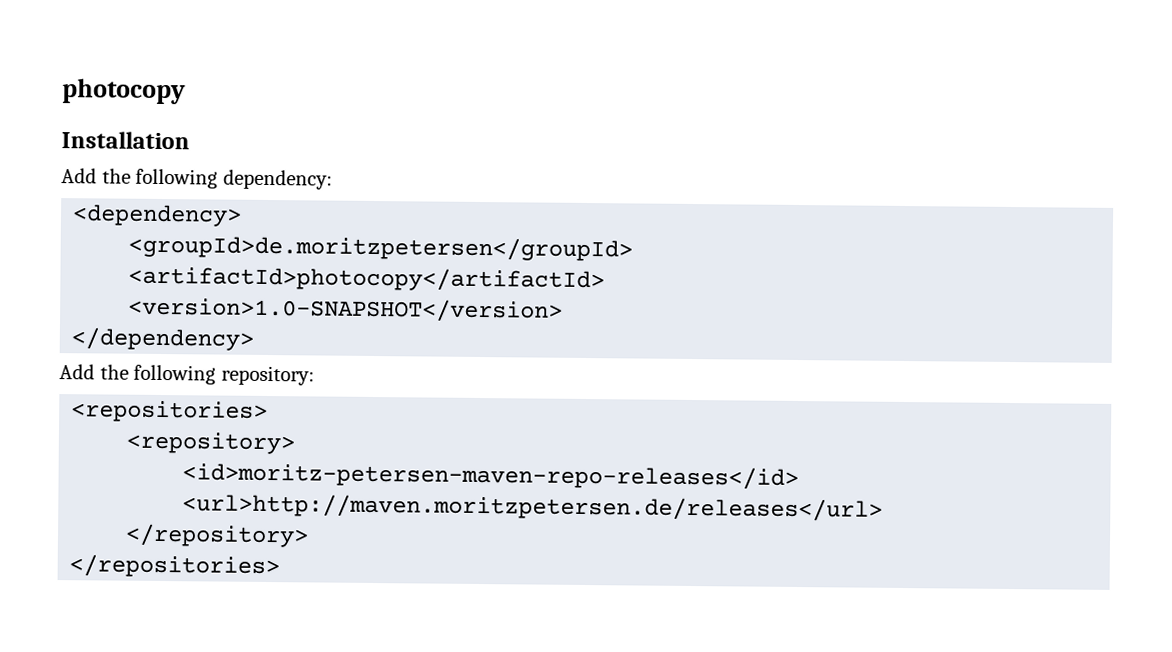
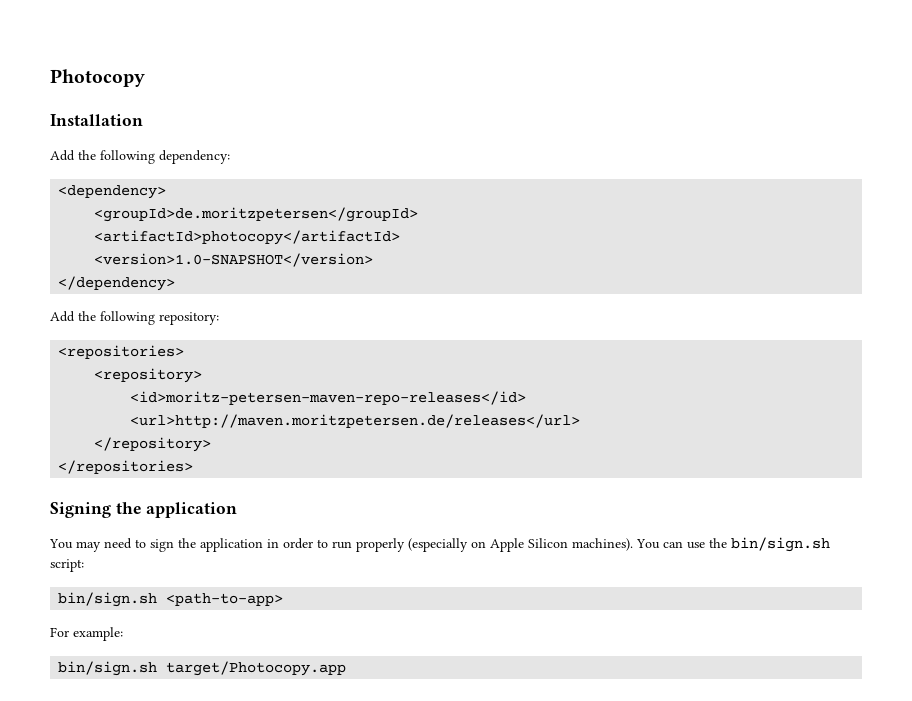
[62,78,186,105] photocopy -> [50,69,145,87] Photocopy
(281, 566) none -> [50,502,238,518] [49,537,830,552] [50,559,84,572] [58,592,284,607] [50,627,123,641] [58,661,347,676] // Signing the application // You may need to sign the application in order to run properly (especially on Apple Silicon machines). You can use the bin/sign.sh script: // bin/sign.sh <path-to-app> // For example: // bin/sign.sh target/Photocopy.app

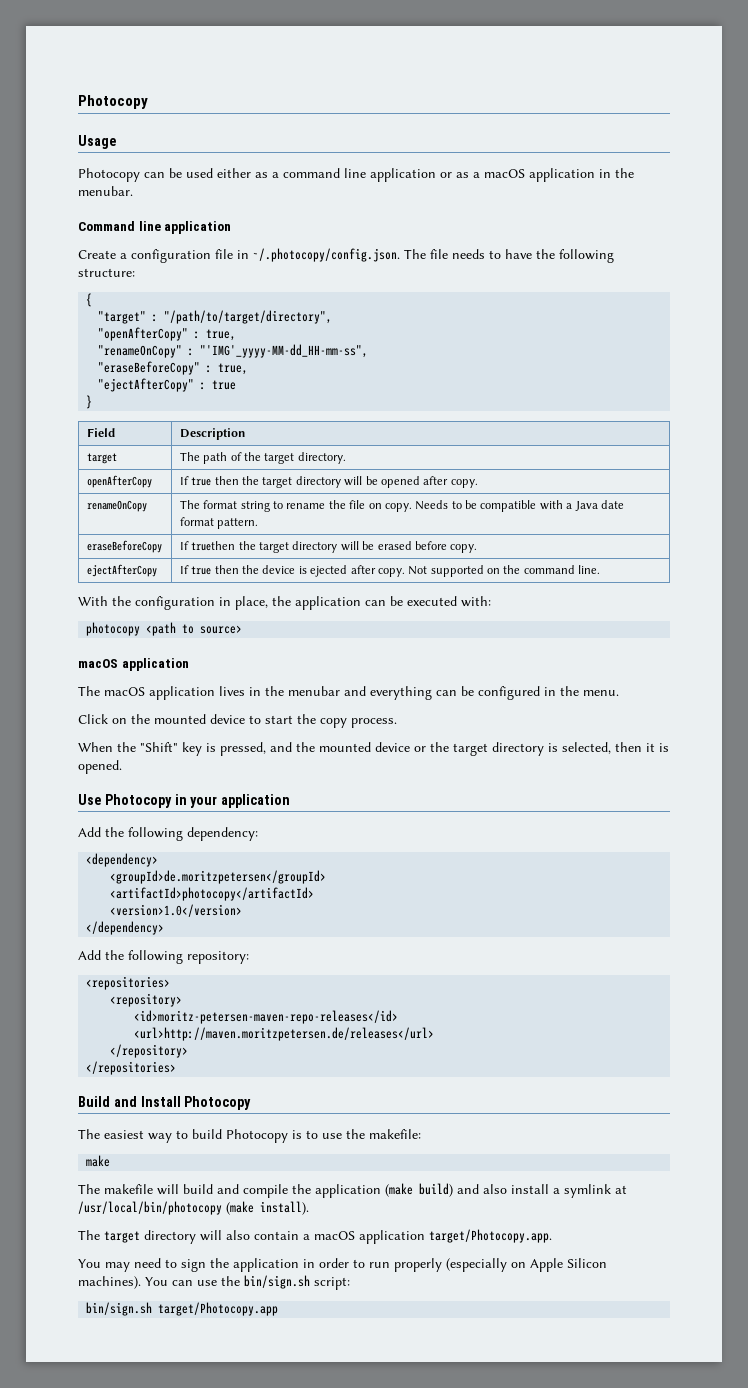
[50,69,145,87] [50,114,143,126] Photocopy // Installation -> [78,95,148,109] [78,135,116,149] [78,168,634,182] [78,186,133,196] [78,221,232,234] [78,248,614,263] [78,268,135,277] [86,293,93,307] [98,310,333,324] [98,327,237,341] [98,344,369,358] [98,361,249,375] [98,378,237,392] [86,395,93,409] [86,428,115,437] [179,428,246,440] [86,453,117,464] [179,452,346,464] [86,475,152,488] [179,476,478,488] [86,500,147,512] [179,500,624,512] [179,517,259,529] [86,540,162,553] [179,541,478,553] [86,564,157,577] [179,565,601,577] [78,596,491,610] [86,622,243,636] [78,658,189,671] [78,686,619,700] [78,714,397,728] [78,742,669,756] [78,760,122,774] [78,794,291,808] Photocopy // Usage // Photocopy can be used either as a command line application or as a macOS application in the menubar. // Command line application // Create a configuration file in ~/.photocopy/config.json. The file needs to have the following structure: // { // "target" : "/path/to/target/directory", // "openAfterCopy" : true, // "renameOnCopy" : "'IMG'_yyyy-MM-dd_HH-mm-ss", // "eraseBeforeCopy" : true, // "ejectAfterCopy" : true // } // Field | Description // target | The path of the target directory. // openAfterCopy | If true then the target directory will be opened after copy. // renameOnCopy | The format string to rename the file on copy. Needs to be compatible with a Java date format pattern. // eraseBeforeCopy | If truethen the target directory will be erased before copy. // ejectAfterCopy | If true then the device is ejected after copy. Not supported on the command line. // With the configuration in place, the application can be executed with: // photocopy <path to source> // macOS application // The macOS application lives in the menubar and everything can be configured in the menu. // Click on the mounted device to start the copy process. // When the "Shift" key is pressed, and the mounted device or the target directory is selected, then it is opened. // Use Photocopy in your application
[94,253,374,267] <version>1.0-SNAPSHOT</version> -> [110,904,243,917] <version>1.0</version>
[50,502,238,518] Signing the application -> [78,1096,252,1110] [78,1129,421,1143] [86,1155,111,1167] [78,1183,627,1198] [78,1201,309,1215] [78,1229,552,1244] Build and Install Photocopy // The easiest way to build Photocopy is to use the makefile: // make // The makefile will build and compile the application (make build) and also install a symlink at /usr/local/bin/photocopy (make install). // The target directory will also contain a macOS application target/Photocopy.app.
[58,592,284,607] [50,627,123,641] // bin/sign.sh <path-to-app> // For example: -> (350, 1283) none

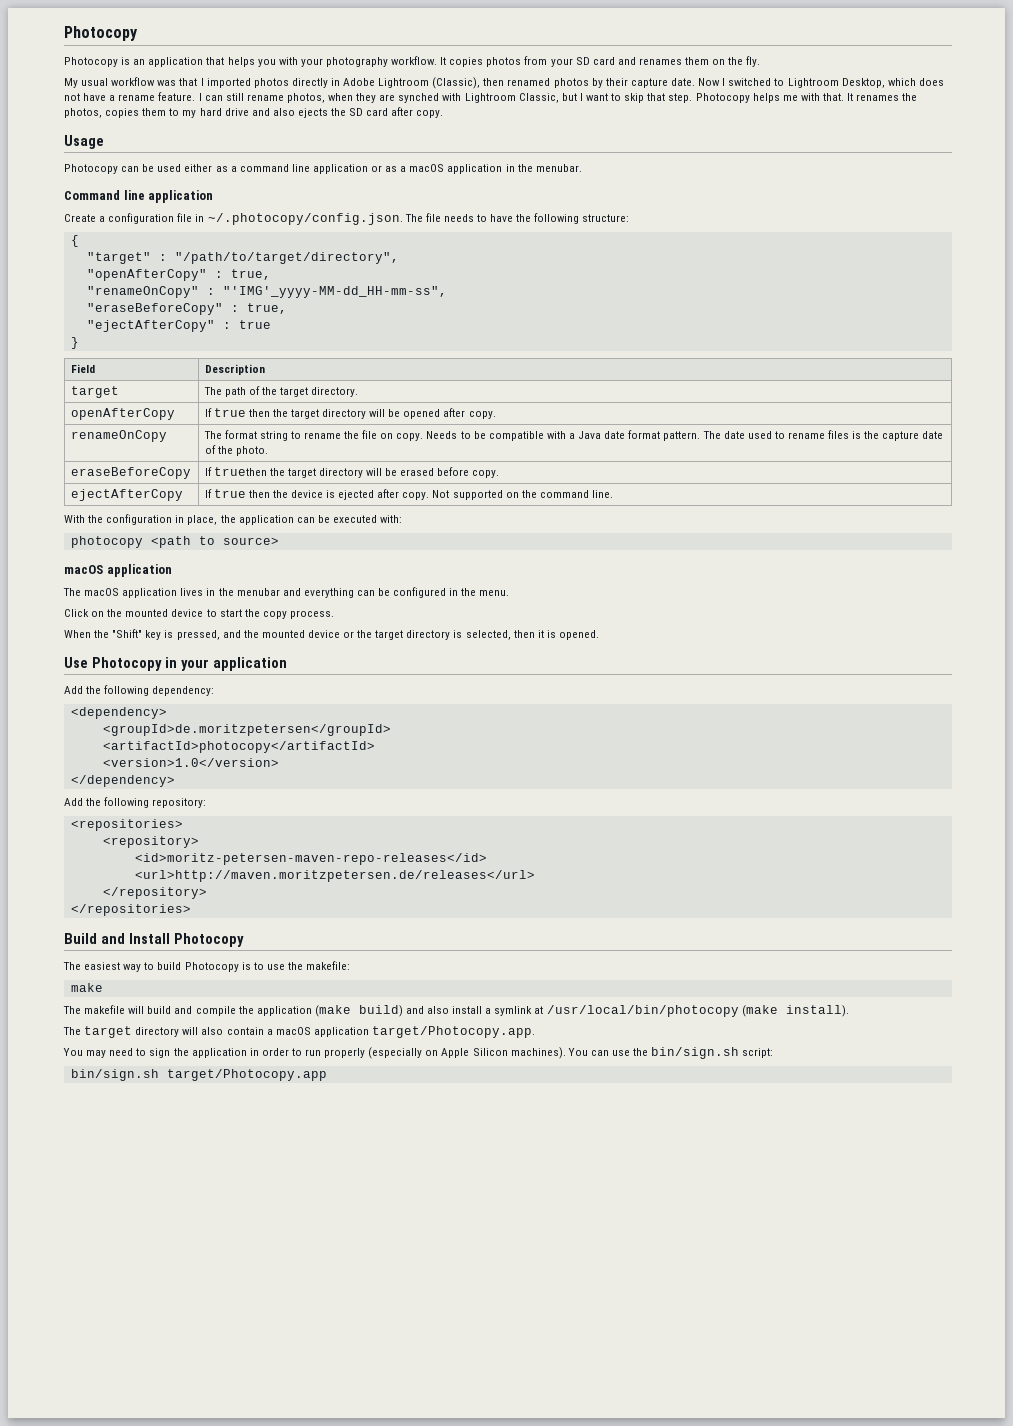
[78,95,148,109] Photocopy -> [64,26,138,41] [64,56,761,67] [64,77,944,89] [64,92,918,103] [64,107,444,118] Photocopy // Photocopy is an application that helps you with your photography workflow. It copies photos from your SD card and renames them on the fly. // My usual workflow was that I imported photos directly in Adobe Lightroom (Classic), then renamed photos by their capture date. Now I switched to Lightroom Desktop, which does not have a rename feature. I can still rename photos, when they are synched with Lightroom Classic, but I want to skip that step. Photocopy helps me with that. It renames the photos, copies them to my hard drive and also ejects the SD card after copy.
(259, 523) none -> [702,430,944,441] [204,445,268,456] The date used to rename files is the capture date of the photo.

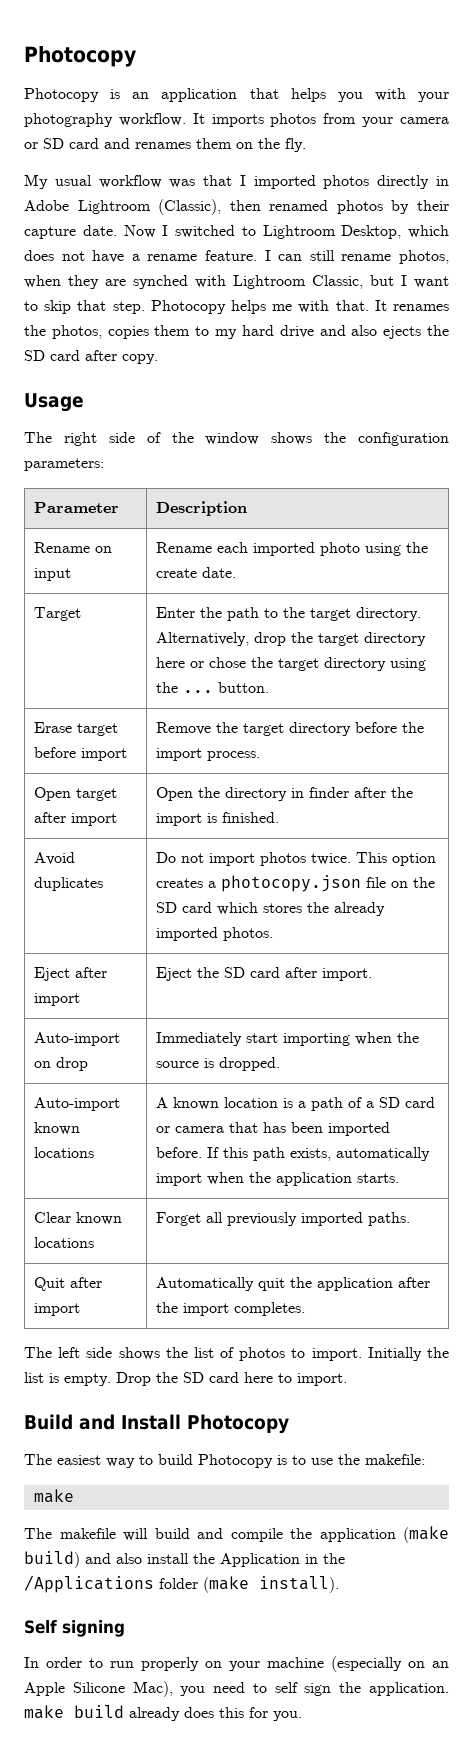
[449,57,484,67] copies -> [211,114,264,127] imports
(573, 62) none -> [399,117,449,124] [24,142,38,149] camera or
[64,164,582,174] [64,190,214,203] [64,213,630,225] [70,235,79,247] [86,252,399,264] [86,269,271,281] [86,286,447,298] [86,303,287,315] [86,320,271,332] [70,337,79,349] [70,364,95,373] [204,364,265,375] [70,386,119,398] [203,386,359,397] [70,408,175,420] [204,408,496,419] [70,430,167,442] [203,430,944,441] [204,445,268,456] [70,467,191,479] [204,467,500,478] [70,489,183,501] [204,489,614,500] [64,514,403,525] [70,536,279,548] [64,564,172,577] [63,587,510,598] [64,609,334,619] [64,629,599,640] [64,657,287,671] [64,685,215,696] [70,707,167,719] [102,724,391,736] [102,741,375,753] [102,758,279,767] [70,775,175,787] [64,797,207,808] [70,819,183,831] [102,836,199,848] [134,853,487,865] [134,870,535,882] [102,887,207,899] [70,904,191,916] Photocopy can be used either as a command line application or as a macOS application in the menubar. // Command line application // Create a configuration file in ~/.photocopy/config.json. The file needs to have the following structure: // { // "target" : "/path/to/target/directory", // "openAfterCopy" : true, // "renameOnCopy" : "'IMG'_yyyy-MM-dd_HH-mm-ss", // "eraseBeforeCopy" : true, // "ejectAfterCopy" : true // } // Field | Description // target | The path of the target directory. // openAfterCopy | If true then the target directory will be opened after copy. // renameOnCopy | The format string to rename the file on copy. Needs to be compatible with a Java date format pattern. The date used to rename files is the capture date of the photo. // eraseBeforeCopy | If truethen the target directory will be erased before copy. // ejectAfterCopy | If true then the device is ejected after copy. Not supported on the command line. // With the configuration in place, the application can be executed with: // photocopy <path to source> // macOS application // The macOS application lives in the menubar and everything can be configured in the menu. // Click on the mounted device to start the copy process. // When the "Shift" key is pressed, and the mounted device or the target directory is selected, then it is opened. // Use Photocopy in your application // Add the following dependency: // <dependency> // <groupId>de.moritzpetersen</groupId> // <artifactId>photocopy</artifactId> // <version>1.0</version> // </dependency> // Add the following repository: // <repositories> // <repository> // <id>moritz-petersen-maven-repo-releases</id> // <url>http://maven.moritzpetersen.de/releases</url> // </repository> // </repositories> -> [24,432,449,446] [24,458,104,471] [34,502,120,513] [156,501,248,516] [34,542,113,553] [34,568,72,581] [156,542,429,556] [156,567,237,578] [34,607,82,621] [156,607,422,621] [156,632,427,646] [156,657,427,671] [156,682,270,693] [34,722,119,736] [34,747,128,761] [156,722,425,736] [156,748,261,761] [34,787,118,801] [34,812,118,826] [156,787,414,801] [156,812,280,826] [34,852,76,865] [34,877,104,891] [156,852,437,866] [156,875,436,892] [156,902,386,916] [156,927,274,941] [34,967,108,981] [34,993,81,1006] [156,967,373,981] [34,1032,121,1046] [34,1057,89,1071] [156,1032,420,1046] [156,1057,281,1071] [34,1097,121,1111] [34,1122,81,1135] [34,1147,95,1158] [156,1097,436,1111] [156,1122,391,1136] [156,1147,431,1161] [156,1172,400,1186] [34,1212,123,1225] [34,1237,95,1248] [156,1212,411,1226] [34,1277,103,1291] [34,1303,81,1316] [156,1277,431,1291] [156,1302,306,1316] [24,1347,450,1361] [24,1372,347,1386] The right side of the window shows the configuration parameters: // Parameter | Description // Rename on input | Rename each imported photo using the create date. // Target | Enter the path to the target directory. Alternatively, drop the target directory here or chose the target directory using the ... button. // Erase target before import | Remove the target directory before the import process. // Open target after import | Open the directory in finder after the import is finished. // Avoid duplicates | Do not import photos twice. This option creates a photocopy.json file on the SD card which stores the already imported photos. // Eject after import | Eject the SD card after import. // Auto-import on drop | Immediately start importing when the source is dropped. // Auto-import known locations | A known location is a path of a SD card or camera that has been imported before. If this path exists, automatically import when the application starts. // Clear known locations | Forget all previously imported paths. // Quit after import | Automatically quit the application after the import completes. // The left side shows the list of photos to import. Initially the list is empty. Drop the SD card here to import.
[485,1005,849,1017] [63,1026,535,1038] [63,1047,774,1059] [70,1069,327,1081] a symlink at /usr/local/bin/photocopy (make install). // The target directory will also contain a macOS application target/Photocopy.app. // You may need to sign the application in order to run properly (especially on Apple Silicon machines). You can use the bin/sign.sh script: // bin/sign.sh target/Photocopy.app -> [193,1553,345,1567] [24,1575,339,1593] [24,1620,125,1637] [24,1656,449,1672] [24,1681,449,1697] [24,1705,302,1721] the Application in the /Applications folder (make install). // Self signing // In order to run properly on your machine (especially on an Apple Silicone Mac), you need to self sign the application. make build already does this for you.

